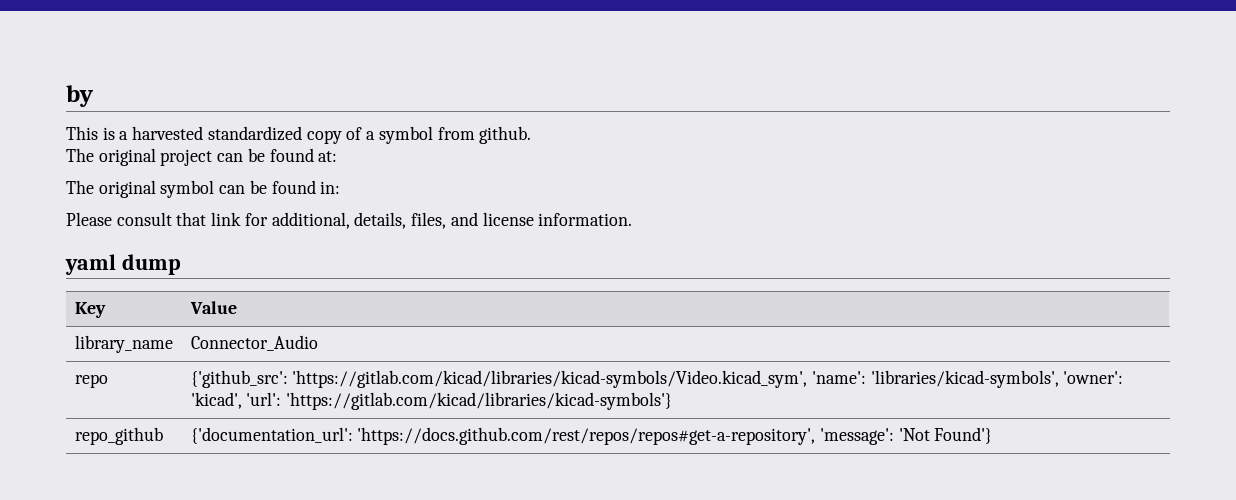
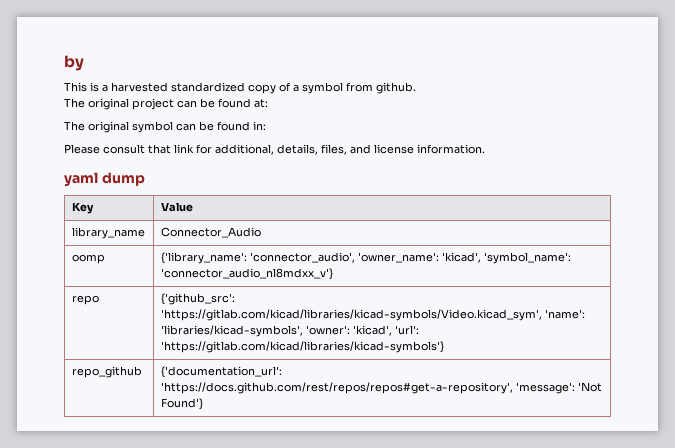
(318, 343) none -> [71,254,105,264] [160,252,571,264] [160,268,333,280] // oomp | {'library_name': 'connector_audio', 'owner_name': 'kicad', 'symbol_name': 'connector_audio_nl8mdxx_v'}

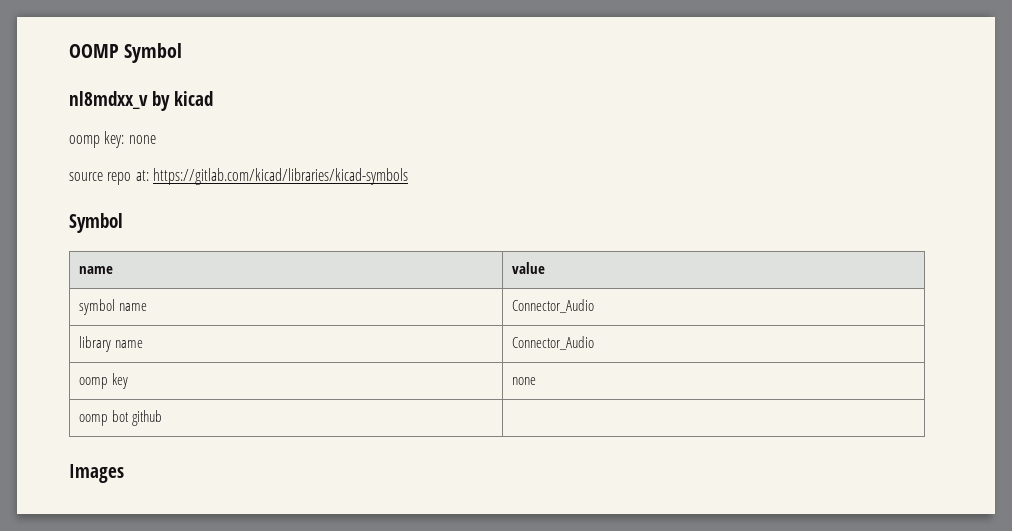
[64,55,84,71] [64,82,416,94] [64,98,268,110] [64,121,266,133] [64,144,485,155] [64,172,145,187] [71,202,94,214] [160,202,193,212] [71,227,145,239] [160,227,261,238] [71,254,105,264] [160,252,571,264] [160,268,333,280] [71,295,99,305] [160,293,235,305] [160,309,585,321] [160,325,419,337] [160,341,444,353] [71,366,142,378] [160,366,282,378] [160,382,602,394] [160,398,203,410] by // This is a harvested standardized copy of a symbol from github. // The original project can be found at: // The original symbol can be found in: // Please consult that link for additional, details, files, and license information. // yaml dump // Key | Value // library_name | Connector_Audio // oomp | {'library_name': 'connector_audio', 'owner_name': 'kicad', 'symbol_name': 'connector_audio_nl8mdxx_v'} // repo | {'github_src': 'https://gitlab.com/kicad/libraries/kicad-symbols/Video.kicad_sym', 'name': 'libraries/kicad-symbols', 'owner': 'kicad', 'url': 'https://gitlab.com/kicad/libraries/kicad-symbols'} // repo_github | {'documentation_url': 'https://docs.github.com/rest/repos/repos#get-a-repository', 'message': 'Not Found'} -> [69,43,183,63] [69,91,213,111] [69,131,156,148] [69,168,408,185] [69,213,123,233] [78,266,113,274] [511,262,545,274] [78,299,147,315] [511,299,594,313] [78,336,143,352] [511,336,594,350] [78,373,128,389] [511,377,536,385] [78,410,162,426] [69,464,124,483] OOMP Symbol // nl8mdxx_v by kicad // oomp key: none // source repo at: https://gitlab.com/kicad/libraries/kicad-symbols // Symbol // name | value // symbol name | Connector_Audio // library name | Connector_Audio // oomp key | none // oomp bot github | // Images

